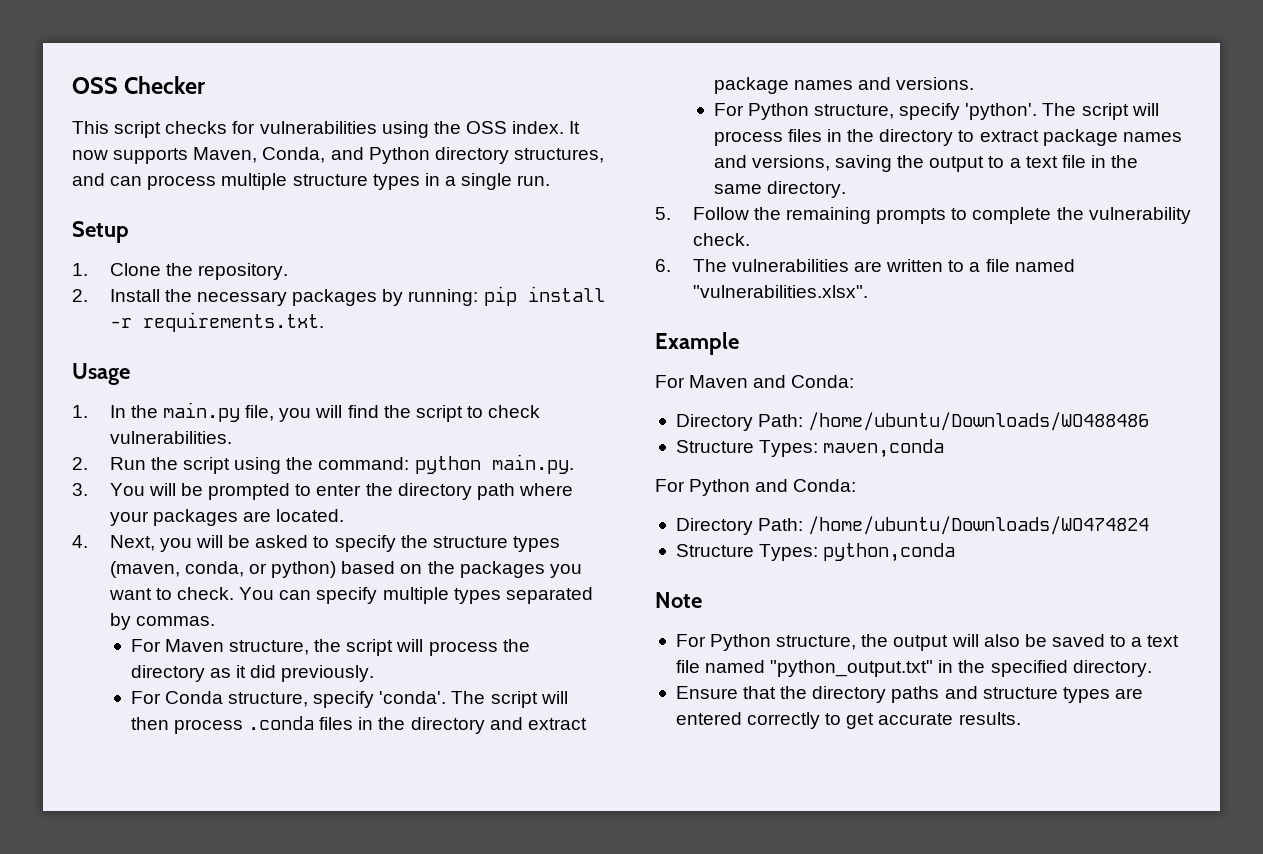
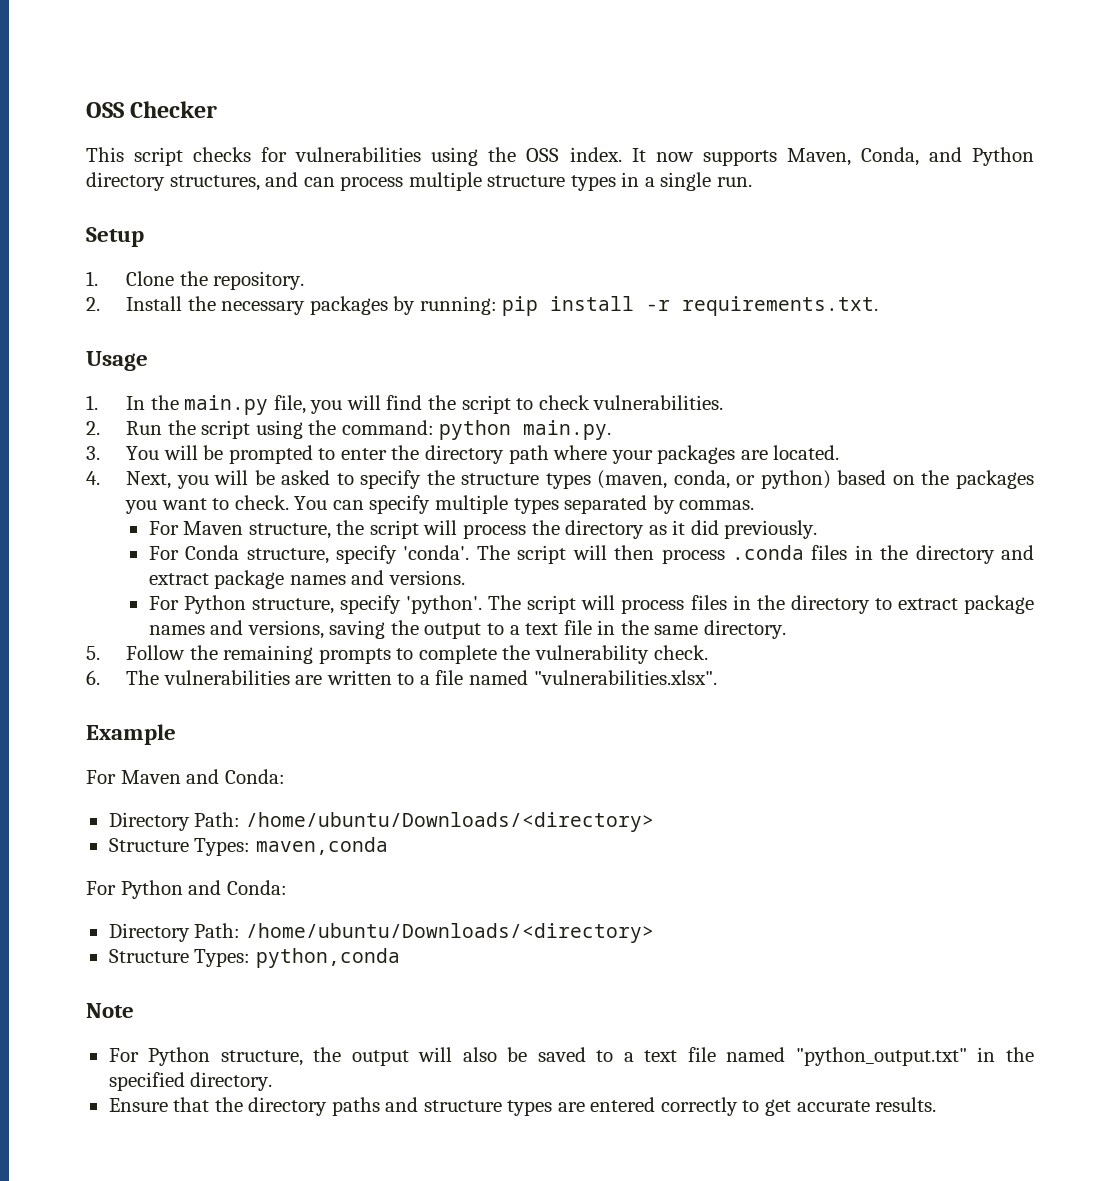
[808,412,1150,431] /home/ubuntu/Downloads/WO488486 -> [245,812,654,832] /home/ubuntu/Downloads/<directory>
[808,516,1150,535] /home/ubuntu/Downloads/WO474824 -> [245,923,654,943] /home/ubuntu/Downloads/<directory>

